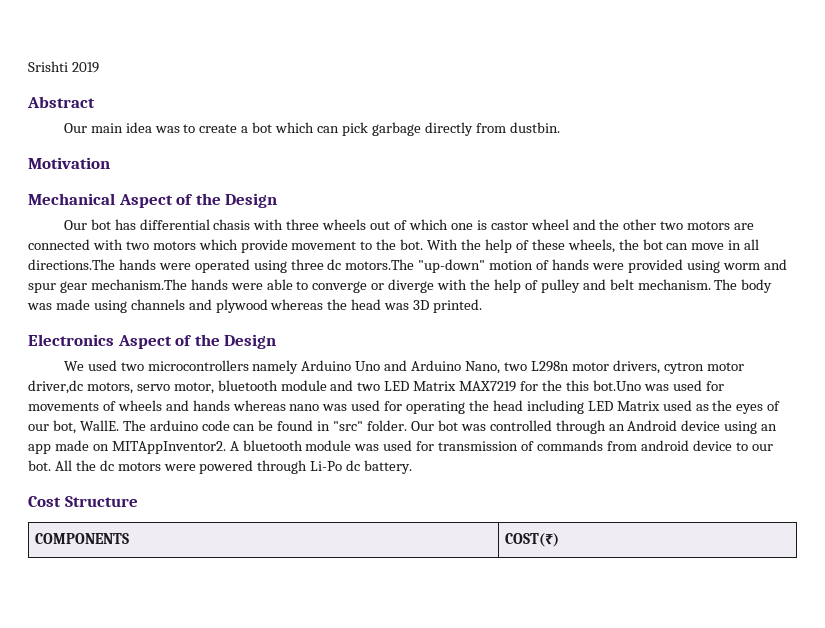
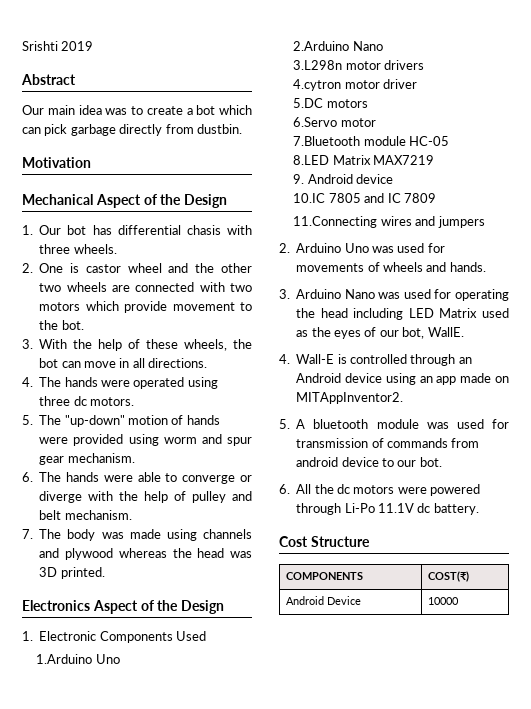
(278, 200) none -> [22,225,33,235] 1.
[322,219,473,230] wheels out of which one -> [73,244,117,254] [22,263,64,273] wheels. // 2. One
[687,221,731,230] motors -> [66,282,107,292] wheels
(424, 244) none -> [22,339,33,349] // 3.
[28,259,115,270] directions.The -> [148,358,208,368] [22,377,62,387] directions. // 4. The
[345,259,415,270] motors.The -> [90,397,134,406] [22,415,62,425] motors. // 5. The
[90,279,187,290] mechanism.The -> [67,453,135,463] [22,472,62,482] mechanism. // 6. The
(711, 284) none -> [22,529,33,539] // 7.
[63,360,744,374] [28,380,641,394] We used two microcontrollers namely Arduino Uno and Arduino Nano, two L298n motor drivers, cytron motor driver,dc motors, servo motor, bluetooth module and two LED Matrix MAX7219 for the this bot.Uno -> [22,631,206,643] [36,654,120,664] [293,41,383,51] [293,60,425,70] [293,79,418,91] [293,98,368,108] [293,117,376,127] [293,136,450,146] [293,155,435,165] [293,174,394,184] [293,193,436,203] [293,216,485,228] [279,243,369,253] 1. Electronic Components Used // 1.Arduino Uno // 2.Arduino Nano // 3.L298n motor drivers // 4.cytron motor driver // 5.DC motors // 6.Servo motor // 7.Bluetooth module HC-05 // 8.LED Matrix MAX7219 // 9. Android device // 10.IC 7805 and IC 7809 // 11.Connecting wires and jumpers // 2. Arduino Uno
[192,400,320,411] hands whereas nano -> [449,262,486,272] [279,289,375,299] hands. // 3. Arduino Nano
[122,420,486,431] The arduino code can be found in "src" folder. Our bot was -> [279,354,347,364] // 4. Wall-E is
(226, 447) none -> [279,419,290,429] // 5.
(51, 465) none -> [279,484,290,494] // 6.
(343, 466) none -> [378,503,414,513] 11.1V
(559, 540) none -> [286,596,362,605] [428,597,460,605] // Android Device | 10000

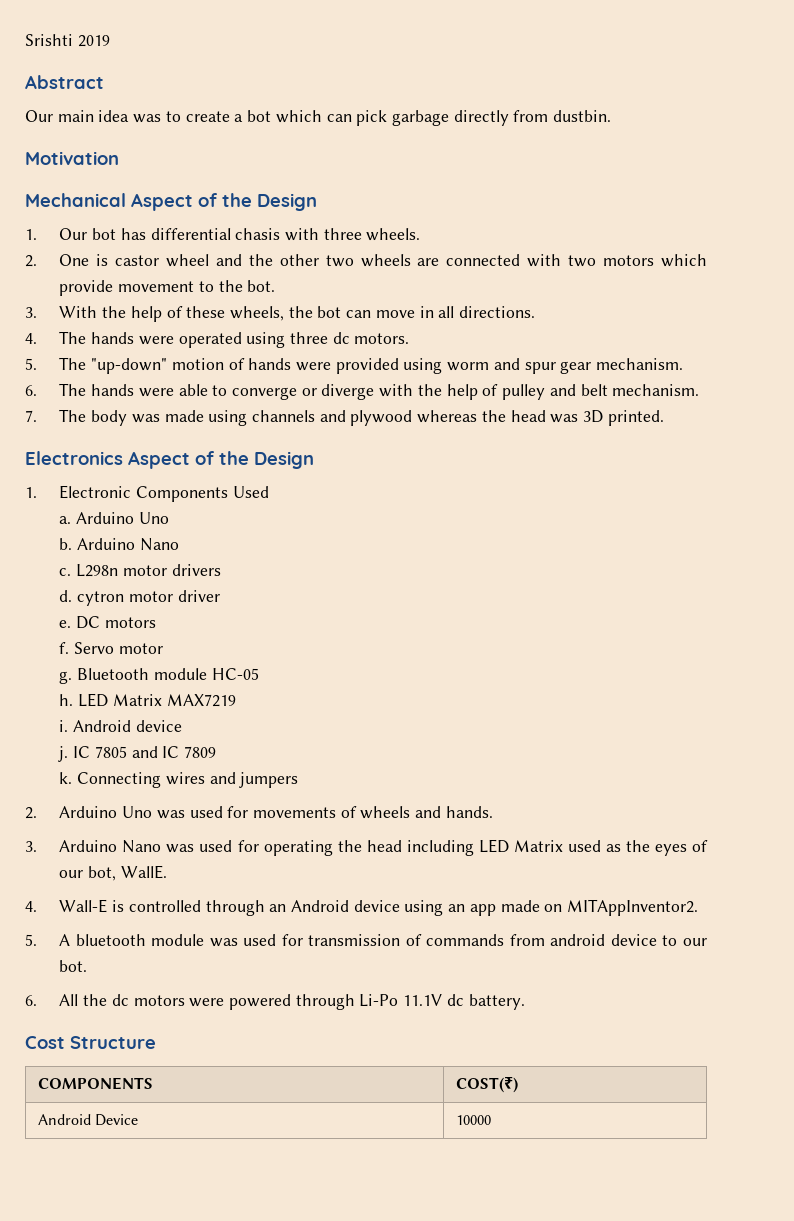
[36,654,93,664] 1.Arduino -> [59,512,135,524] a. Arduino
[293,41,350,51] 2.Arduino -> [59,538,136,550] b. Arduino
[293,60,343,70] 3.L298n -> [59,564,119,577] c. L298n
[293,79,342,91] 4.cytron -> [59,590,125,606] d. cytron
[293,98,324,108] 5.DC -> [59,616,101,629] e. DC
[293,117,338,127] 6.Servo -> [59,642,115,654] f. Servo
[293,136,361,146] 7.Bluetooth -> [59,668,150,684] g. Bluetooth
[293,155,330,165] 8.LED -> [59,693,109,707] h. LED
[293,174,305,184] 9. -> [59,720,69,732] i.
[293,193,326,203] 10.IC -> [58,746,91,762] j. IC
[293,216,378,228] 11.Connecting -> [59,772,162,788] k. Connecting

